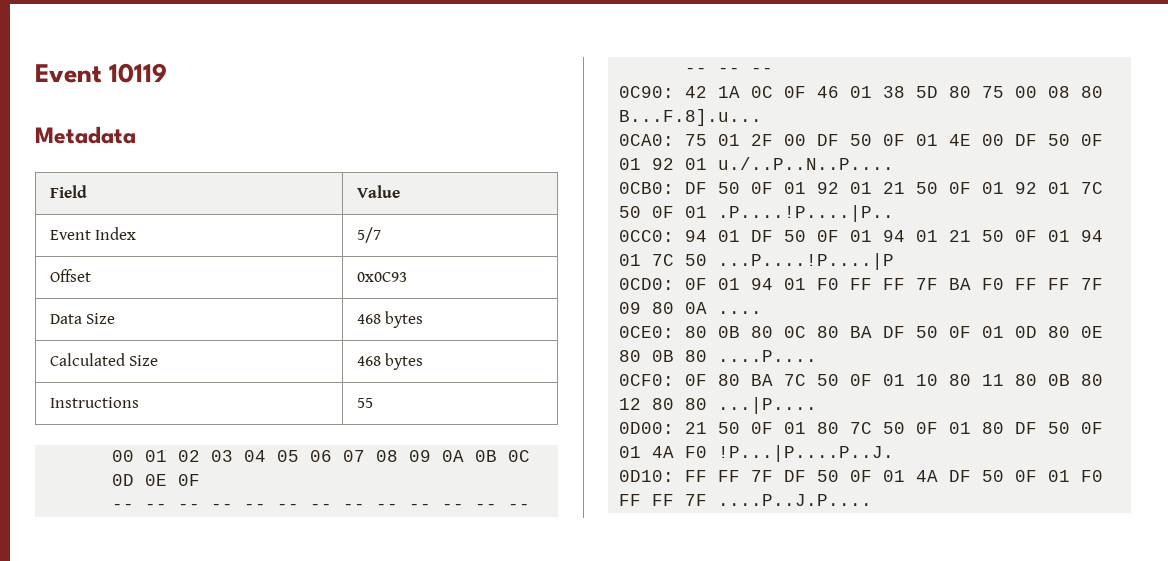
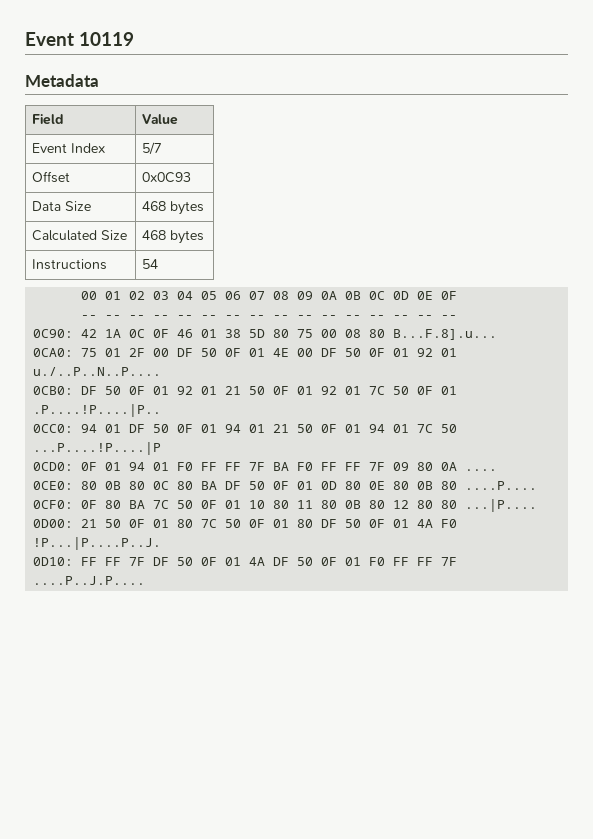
[356,398,373,408] 55 -> [142,259,159,269] 54

